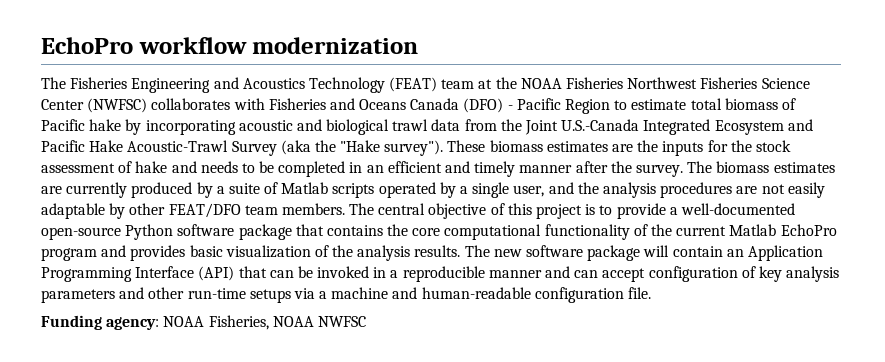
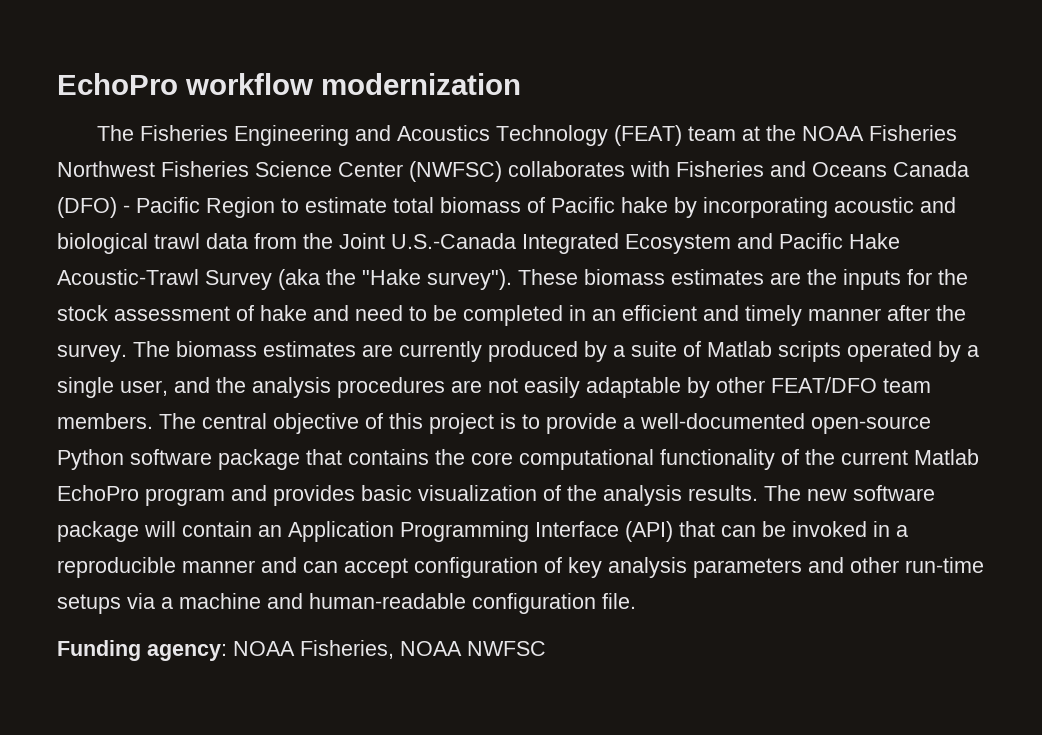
[200,161,238,173] needs -> [355,305,403,321] need

